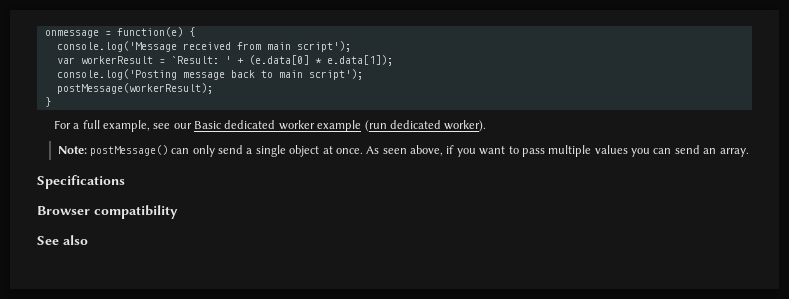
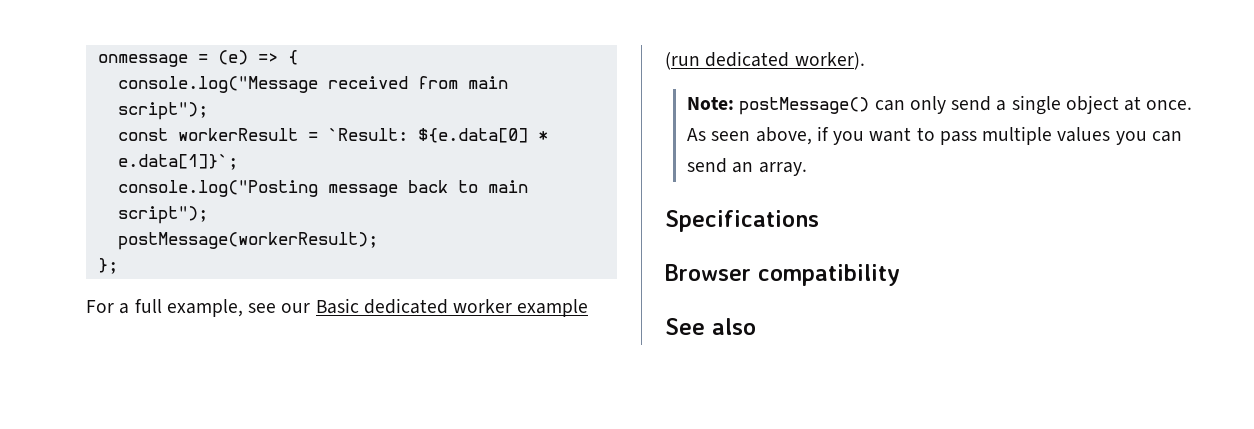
[116,27,183,37] function(e) -> [217,50,278,65] (e) =>
[56,41,177,52] console.log('Message -> [117,76,318,93] console.log("Message
[296,41,351,52] [56,57,75,64] script'); // var -> [117,102,208,120] [117,128,168,141] script"); // const
[224,55,393,66] [56,69,177,80] ' + (e.data[0] * e.data[1]); // console.log('Posting -> [417,128,548,143] [117,154,238,170] [117,180,318,197] ${e.data[0] * e.data[1]}`; // console.log("Posting
[308,69,363,80] script'); -> [117,206,208,224] script");
[44,97,51,107] } -> [97,258,118,274] };

